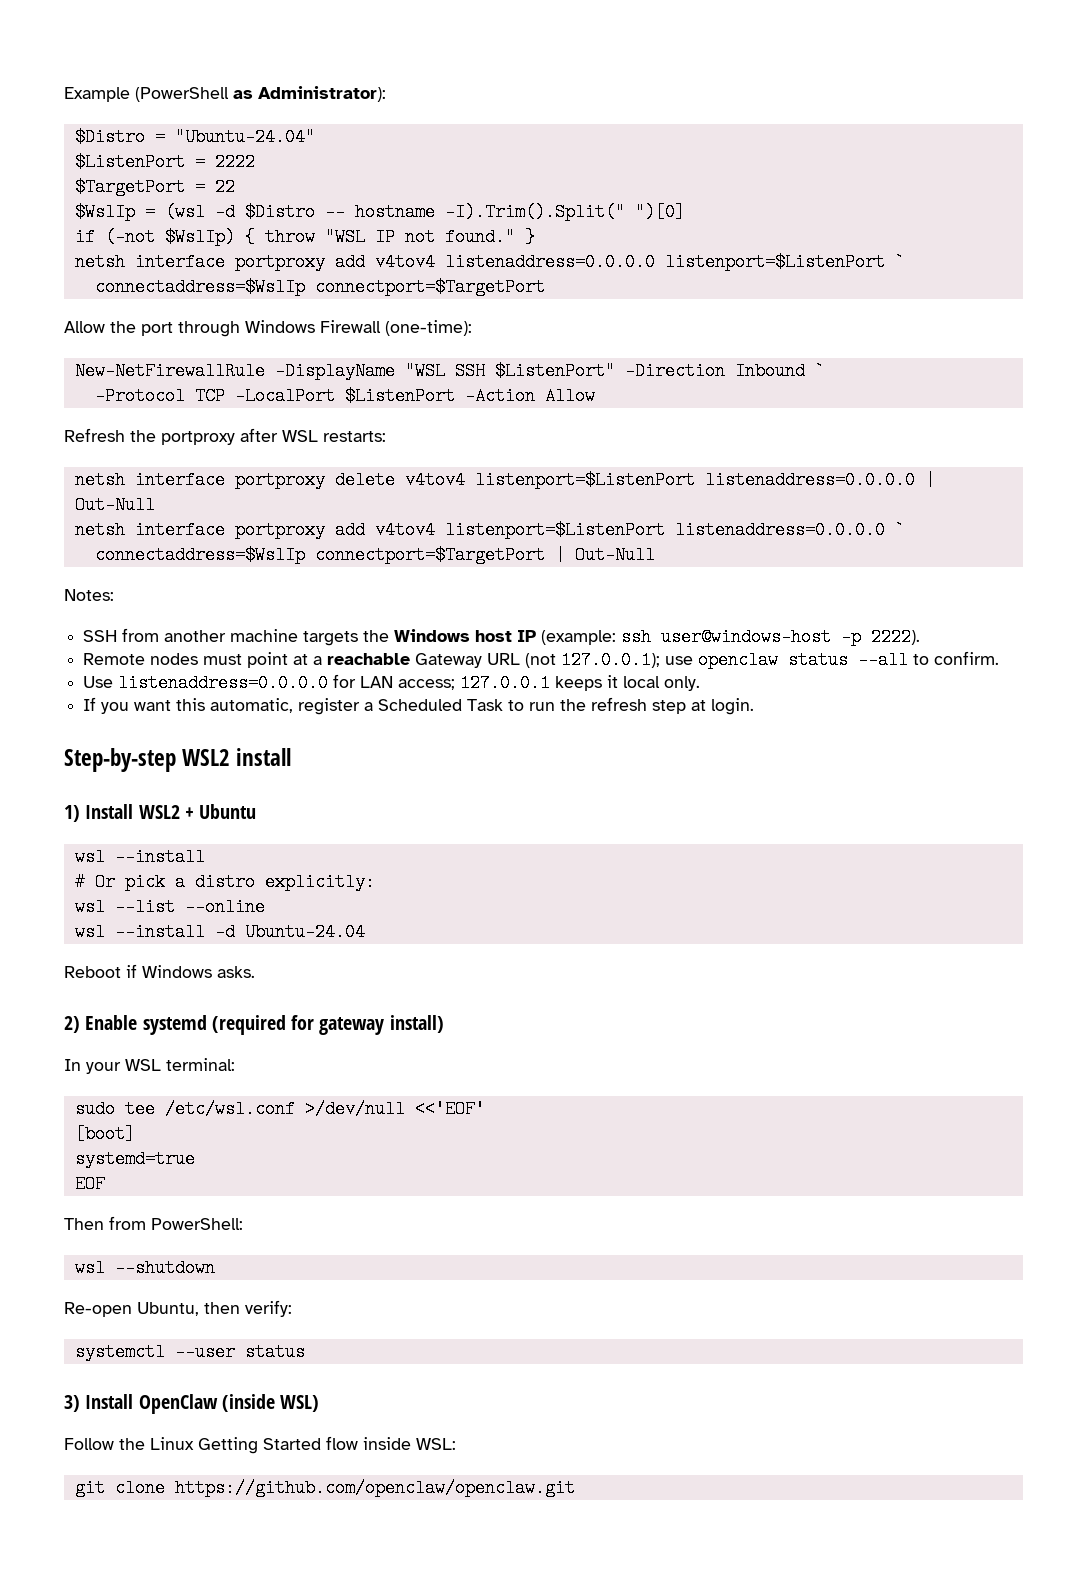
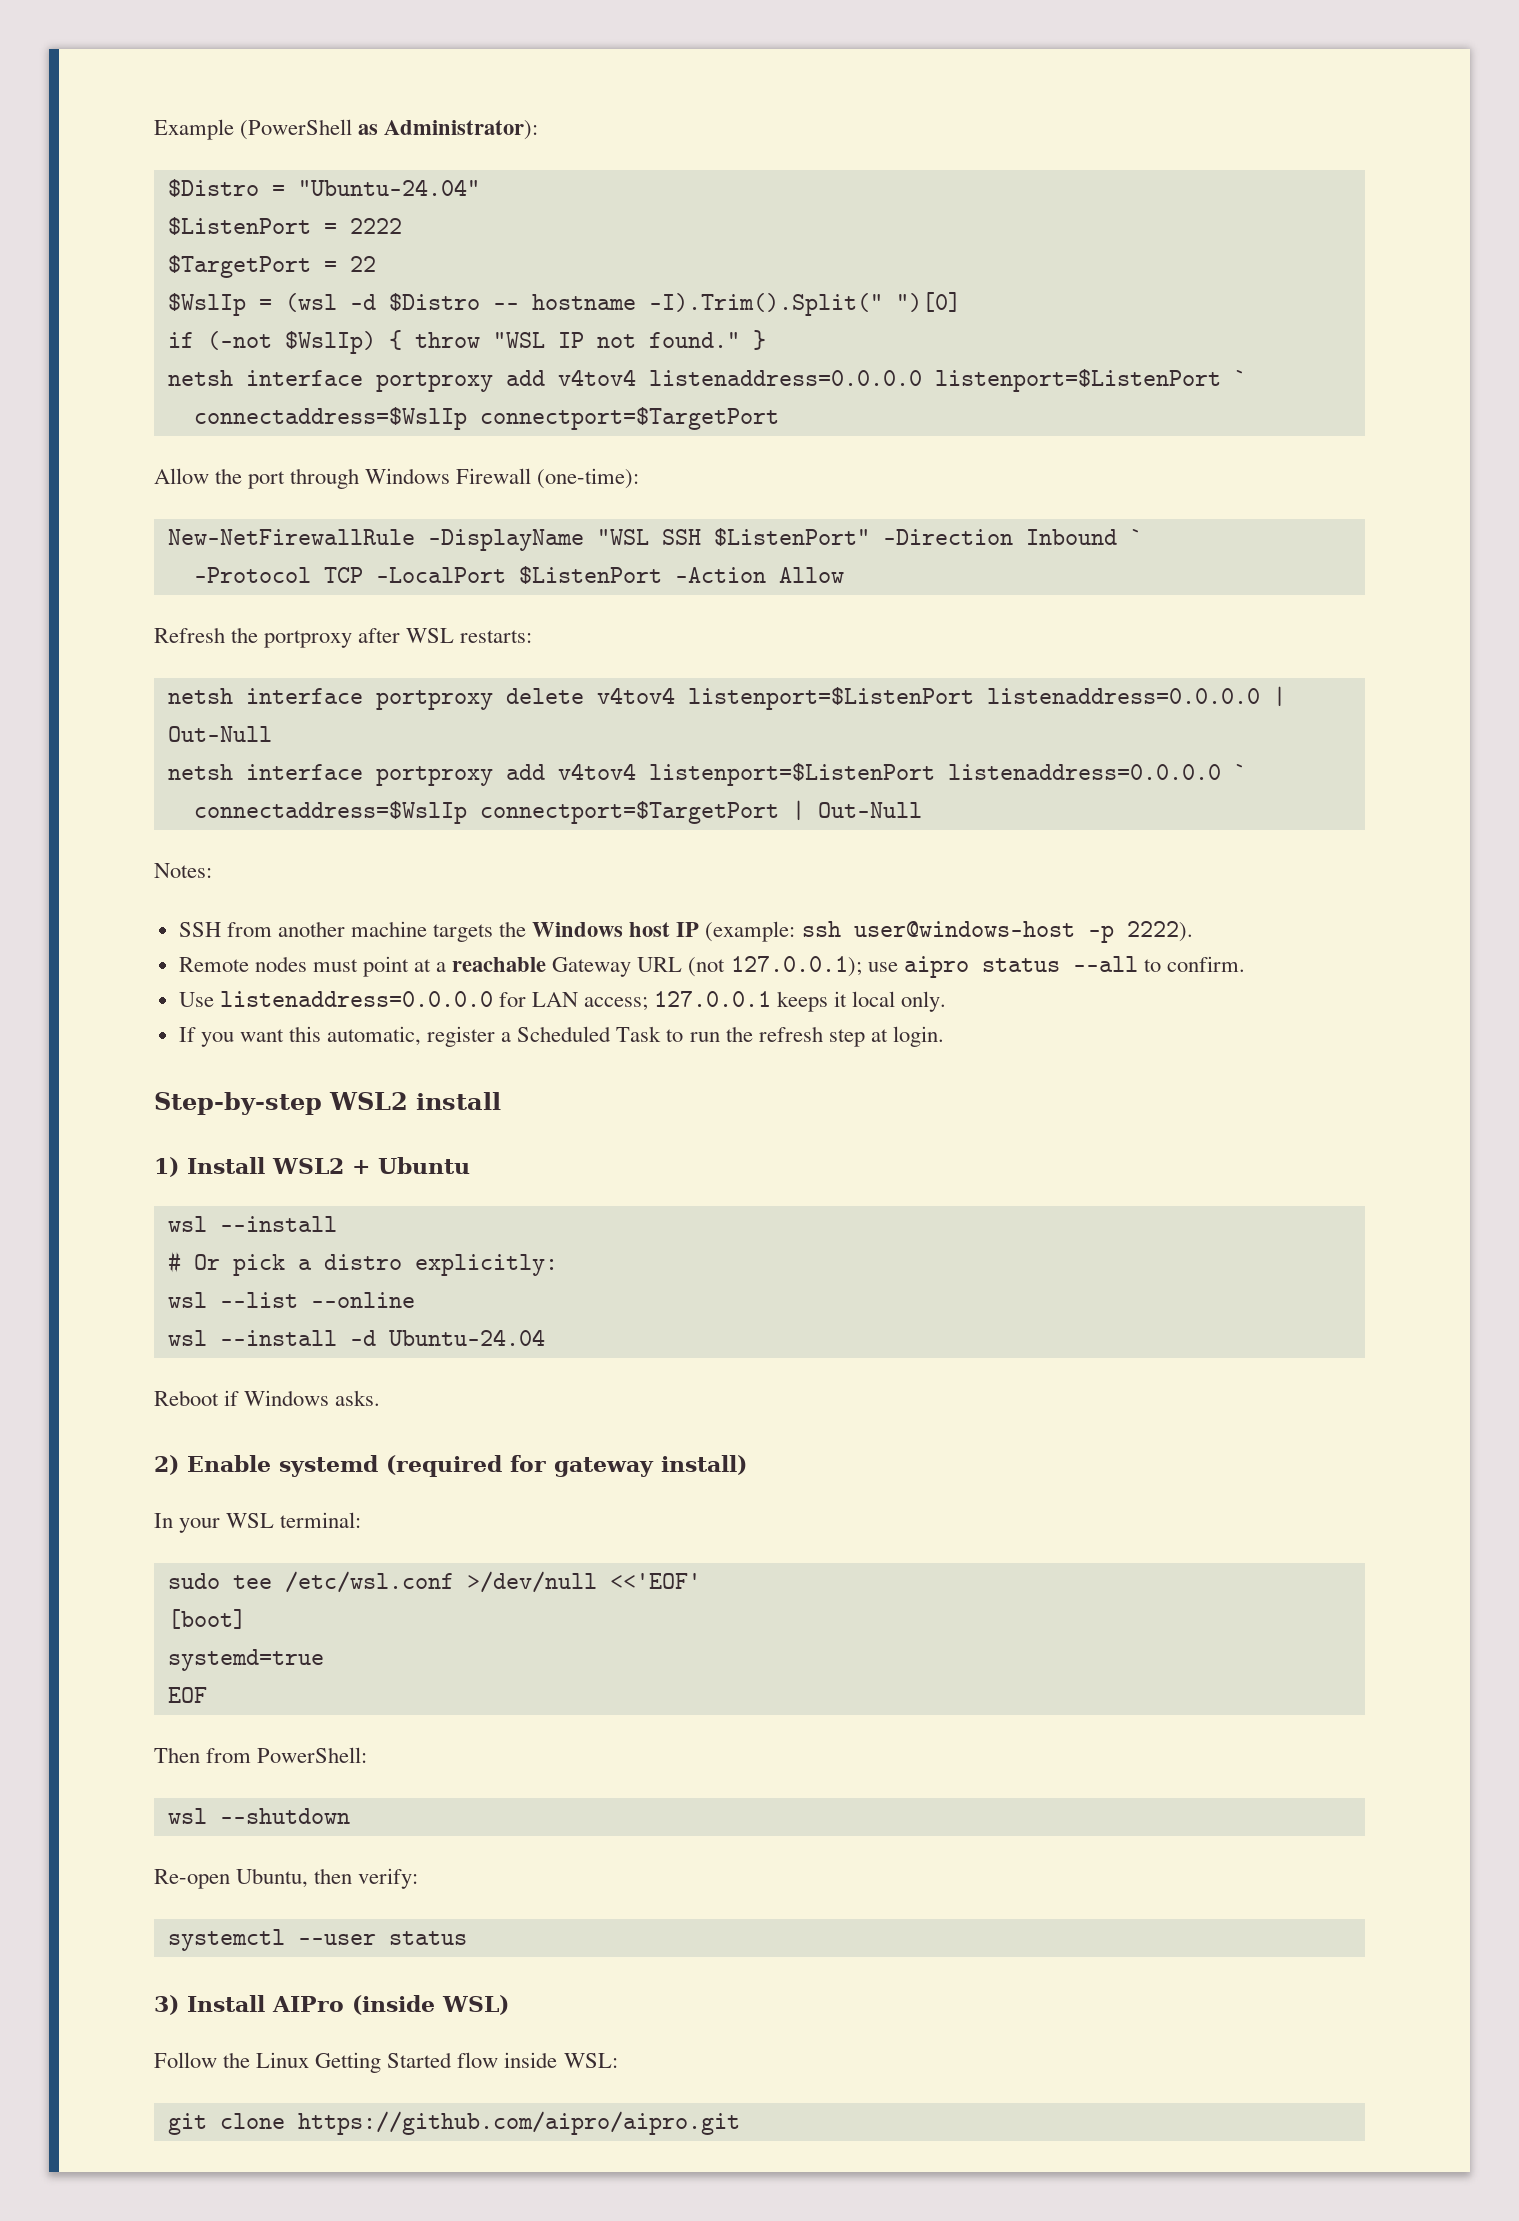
[698,651,779,669] openclaw -> [903,956,969,978] aipro
[138,1394,218,1414] OpenClaw -> [272,1996,344,2012] AIPro
[174,1479,575,1497] https://github.com/openclaw/openclaw.git -> [297,2111,740,2135] https://github.com/aipro/aipro.git

